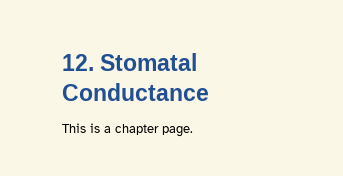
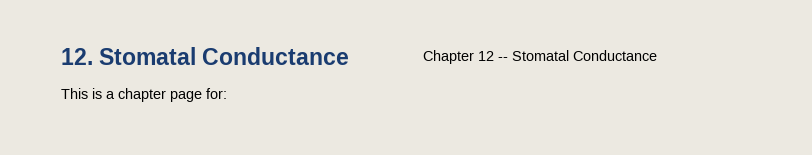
[162,126,193,137] page. -> [170,88,227,102] [423,50,657,64] page for: // Chapter 12 -- Stomatal Conductance

